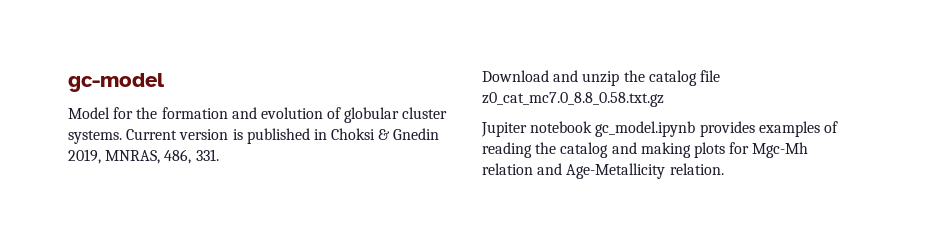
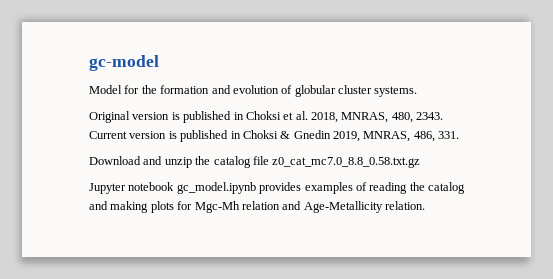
(122, 137) none -> [89,111,444,123] // Original version is published in Choksi et al. 2018, MNRAS, 480, 2343.
[481,122,527,137] Jupiter -> [89,183,126,194] Jupyter

